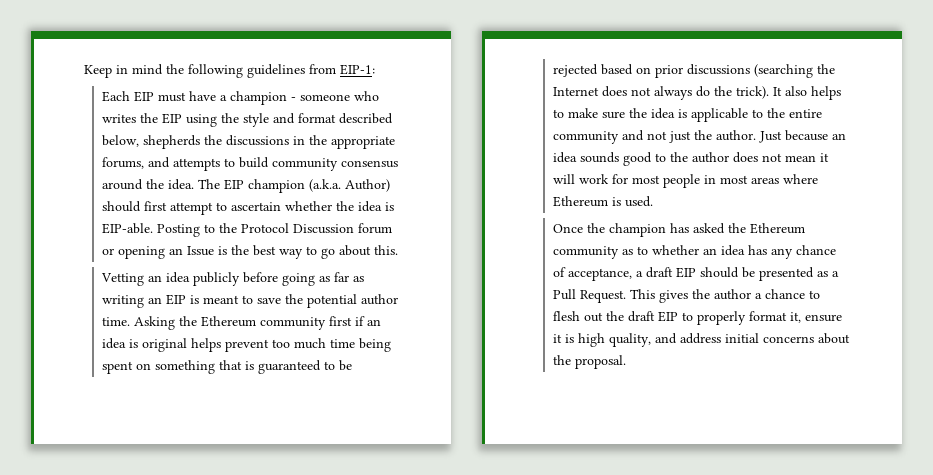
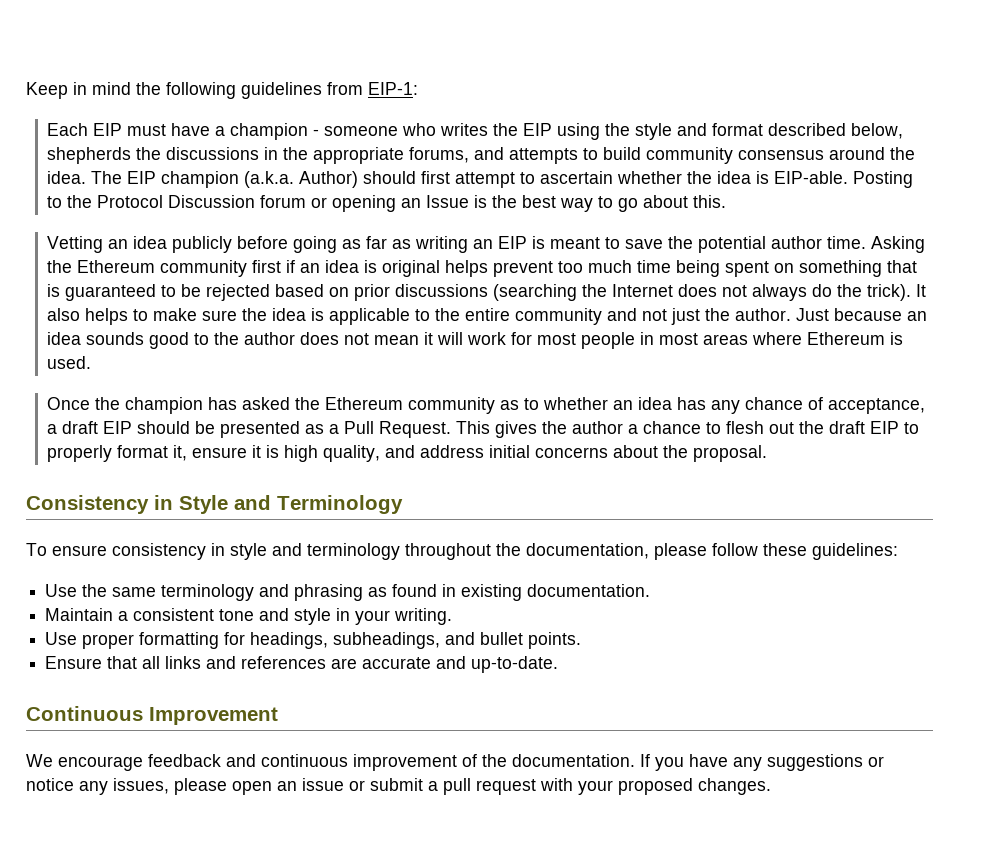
(626, 362) none -> [26,495,403,514] [26,543,898,560] [45,584,651,601] [45,608,453,625] [45,632,582,649] [45,656,559,673] [26,706,278,725] [26,754,884,771] [26,778,771,795] // Consistency in Style and Terminology // To ensure consistency in style and terminology throughout the documentation, please follow these guidelines: // Use the same terminology and phrasing as found in existing documentation. // Maintain a consistent tone and style in your writing. // Use proper formatting for headings, subheadings, and bullet points. // Ensure that all links and references are accurate and up-to-date. // Continuous Improvement // We encourage feedback and continuous improvement of the documentation. If you have any suggestions or notice any issues, please open an issue or submit a pull request with your proposed changes.

